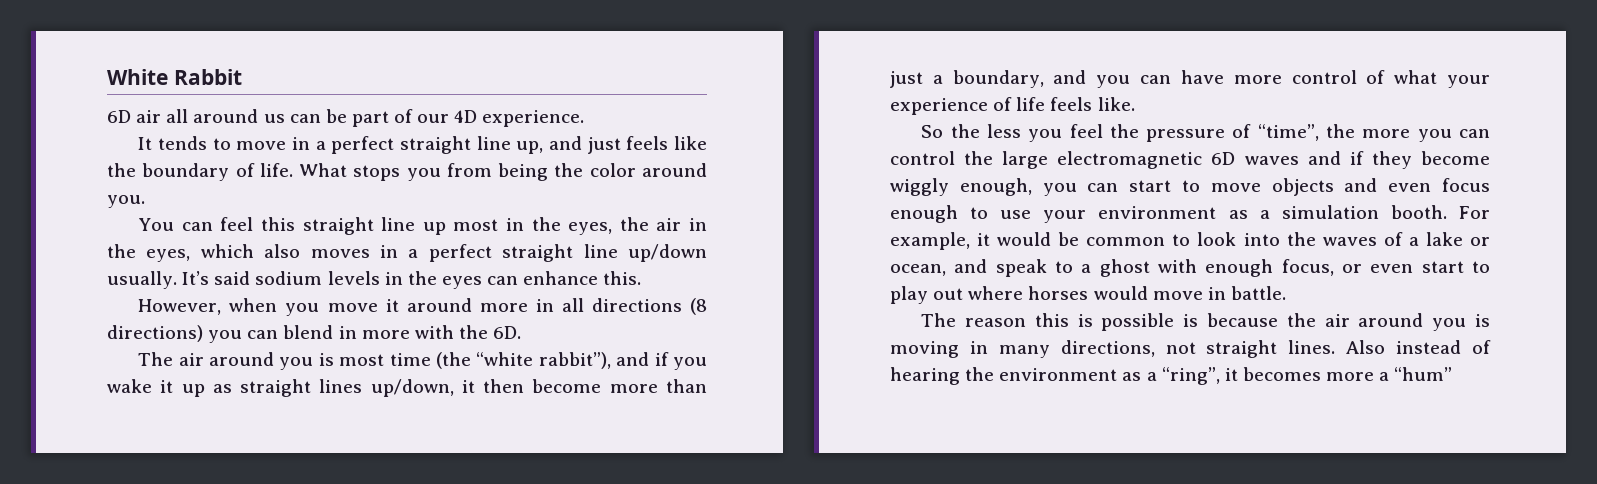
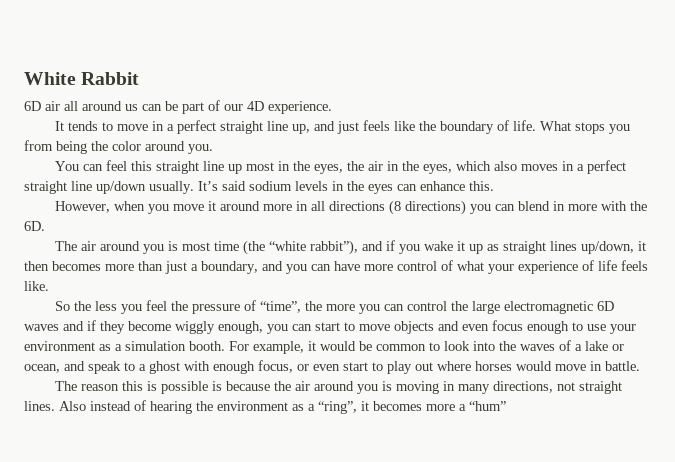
[532,379,602,393] become -> [52,261,101,271] becomes

